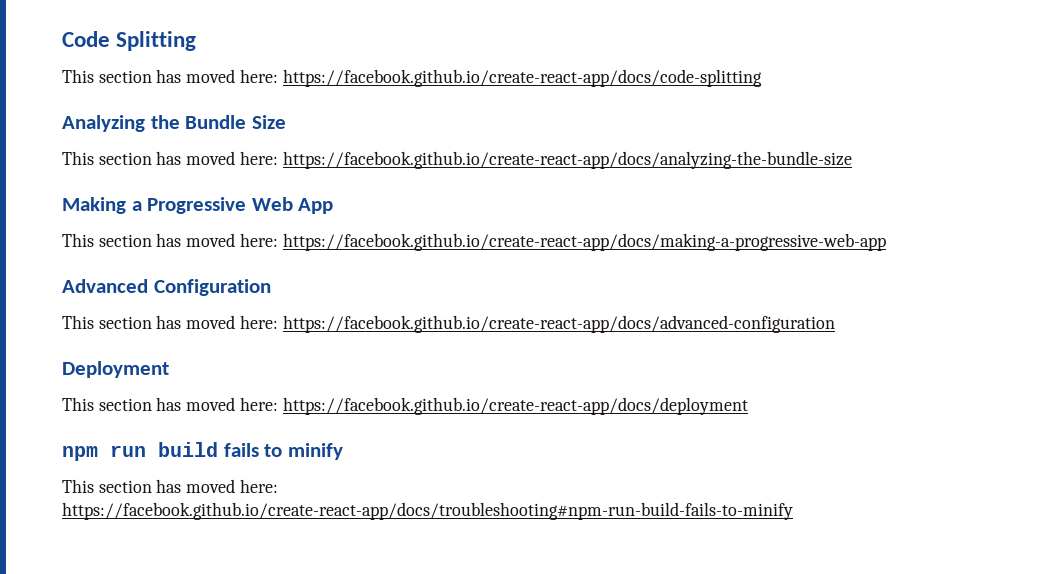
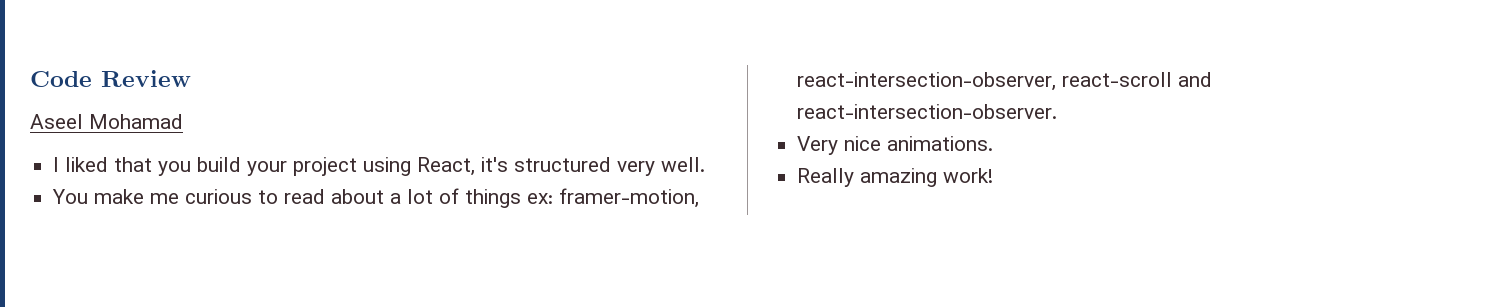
[116,31,197,51] [62,69,762,87] [62,115,286,132] [62,151,852,169] [62,197,334,214] [62,233,886,251] [62,279,271,296] [62,315,835,333] [62,361,169,378] [62,397,748,415] [62,442,343,461] [62,479,278,493] [62,502,793,520] Splitting // This section has moved here: https://facebook.github.io/create-react-app/docs/code-splitting // Analyzing the Bundle Size // This section has moved here: https://facebook.github.io/create-react-app/docs/analyzing-the-bundle-size // Making a Progressive Web App // This section has moved here: https://facebook.github.io/create-react-app/docs/making-a-progressive-web-app // Advanced Configuration // This section has moved here: https://facebook.github.io/create-react-app/docs/advanced-configuration // Deployment // This section has moved here: https://facebook.github.io/create-react-app/docs/deployment // npm run build fails to minify // This section has moved here: https://facebook.github.io/create-react-app/docs/troubleshooting#npm-run-build-fails-to-minify -> [101,70,191,87] [30,114,183,129] [53,157,706,176] [52,188,700,208] [797,72,1213,91] [797,104,1058,119] [797,136,994,155] [797,168,994,187] Review // Aseel Mohamad // I liked that you build your project using React, it's structured very well. // You make me curious to read about a lot of things ex: framer-motion, react-intersection-observer, react-scroll and react-intersection-observer. // Very nice animations. // Really amazing work!

